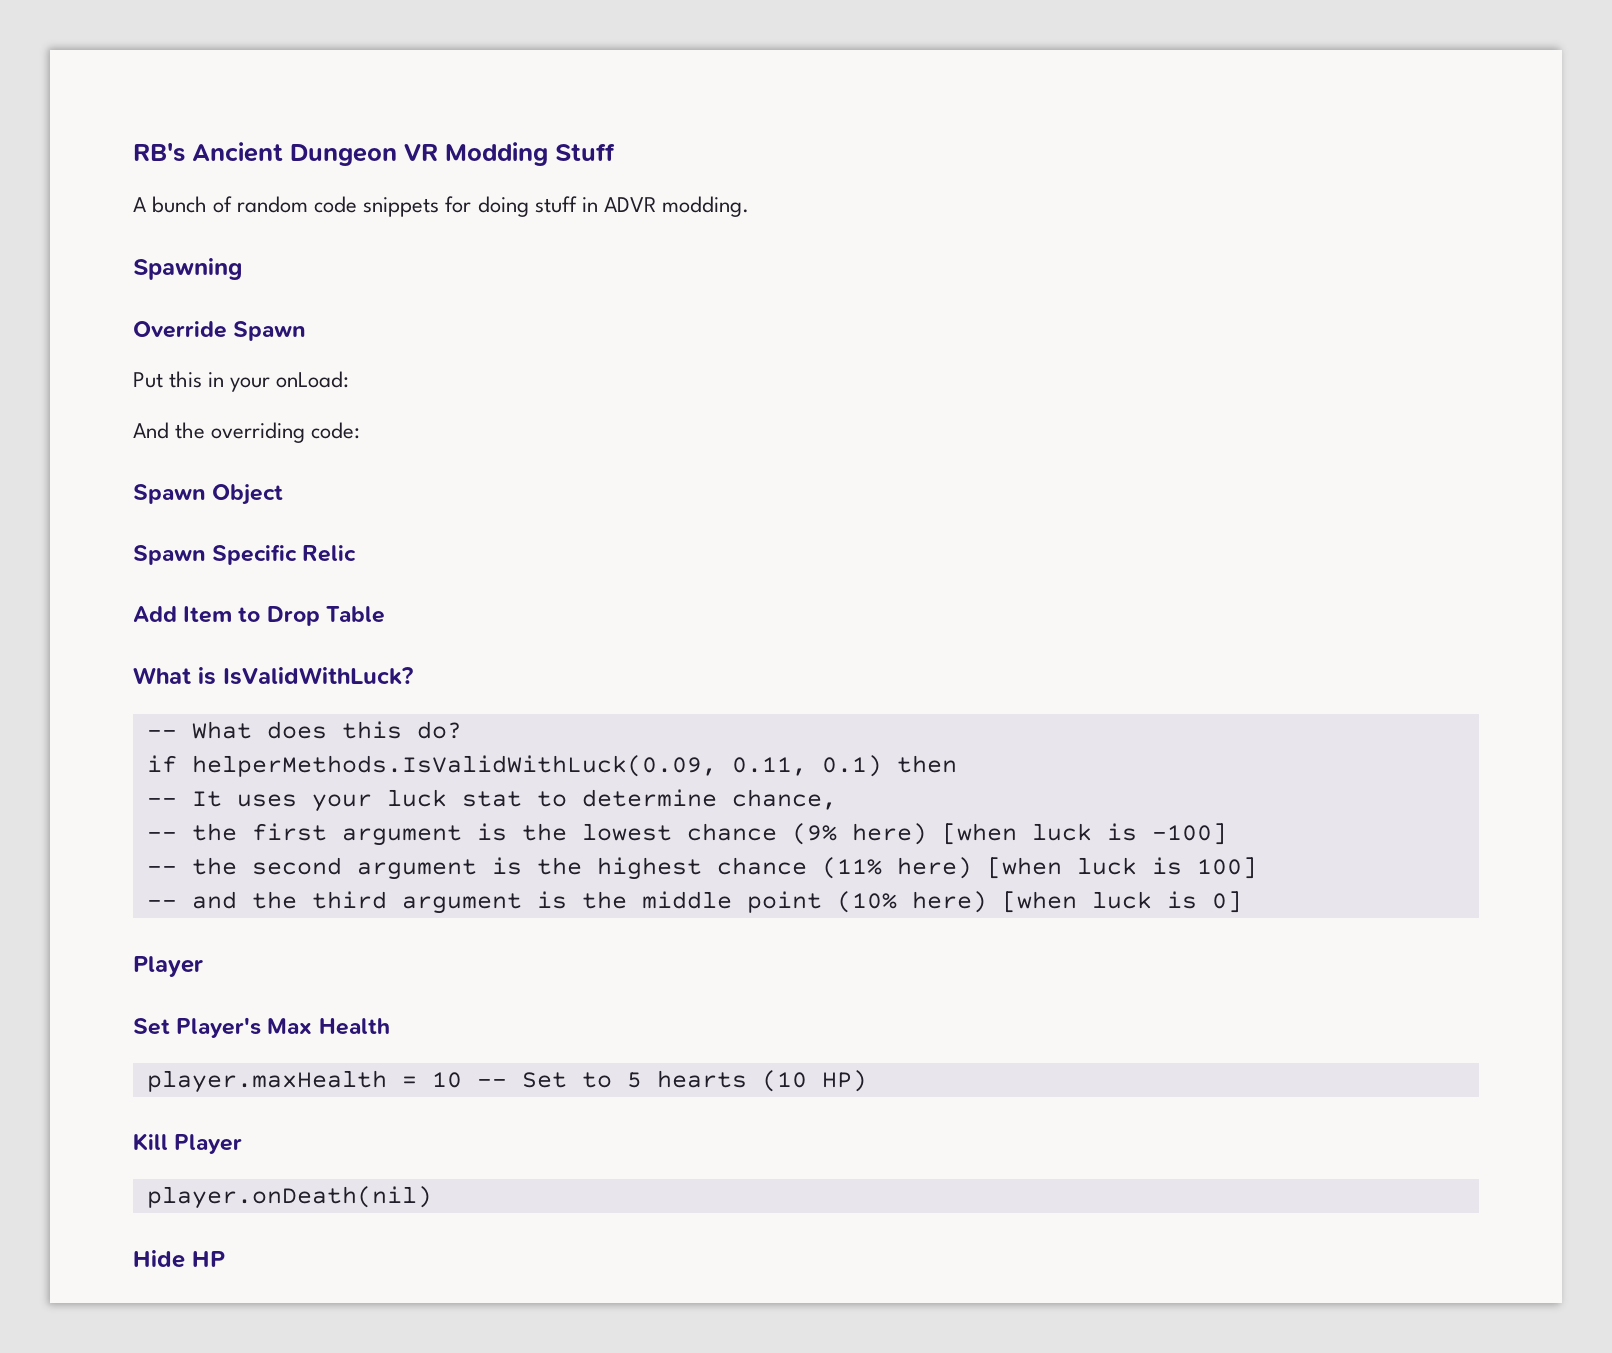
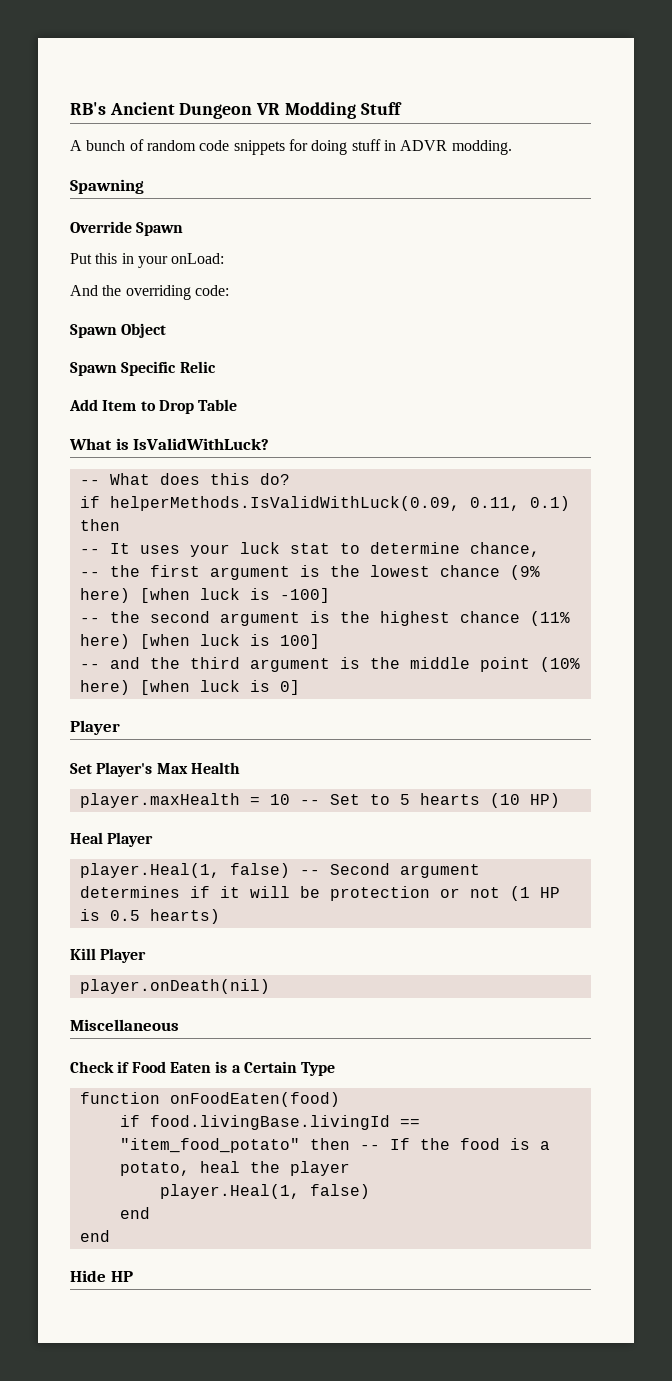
[133,1133,243,1154] [146,1186,432,1209] Kill Player // player.onDeath(nil) -> [70,832,154,847] [79,863,480,878] [79,886,560,901] [79,909,220,924] [70,948,147,963] [79,979,270,994] [70,1019,179,1031] [70,1061,336,1076] [79,1092,340,1107] [119,1115,420,1130] [119,1138,550,1153] [119,1161,350,1176] [159,1184,370,1199] [119,1207,150,1219] [79,1230,110,1242] Heal Player // player.Heal(1, false) -- Second argument determines if it will be protection or not (1 HP is 0.5 hearts) // Kill Player // player.onDeath(nil) // Miscellaneous // Check if Food Eaten is a Certain Type // function onFoodEaten(food) // if food.livingBase.livingId == "item_food_potato" then -- If the food is a potato, heal the player // player.Heal(1, false) // end // end

